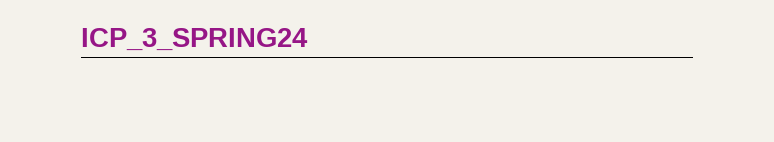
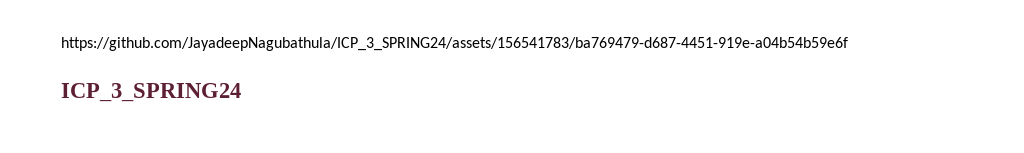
(81, 39) none -> [61,37,848,51] https://github.com/JayadeepNagubathula/ICP_3_SPRING24/assets/156541783/ba769479-d687-4451-919e-a04b54b59e6f //

